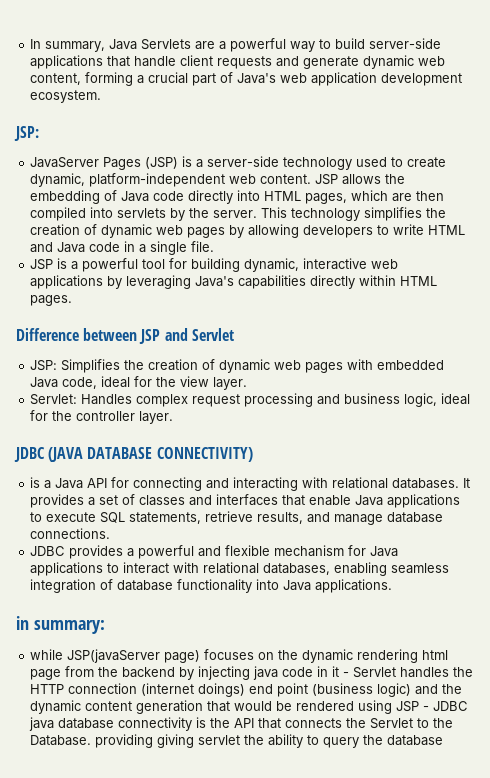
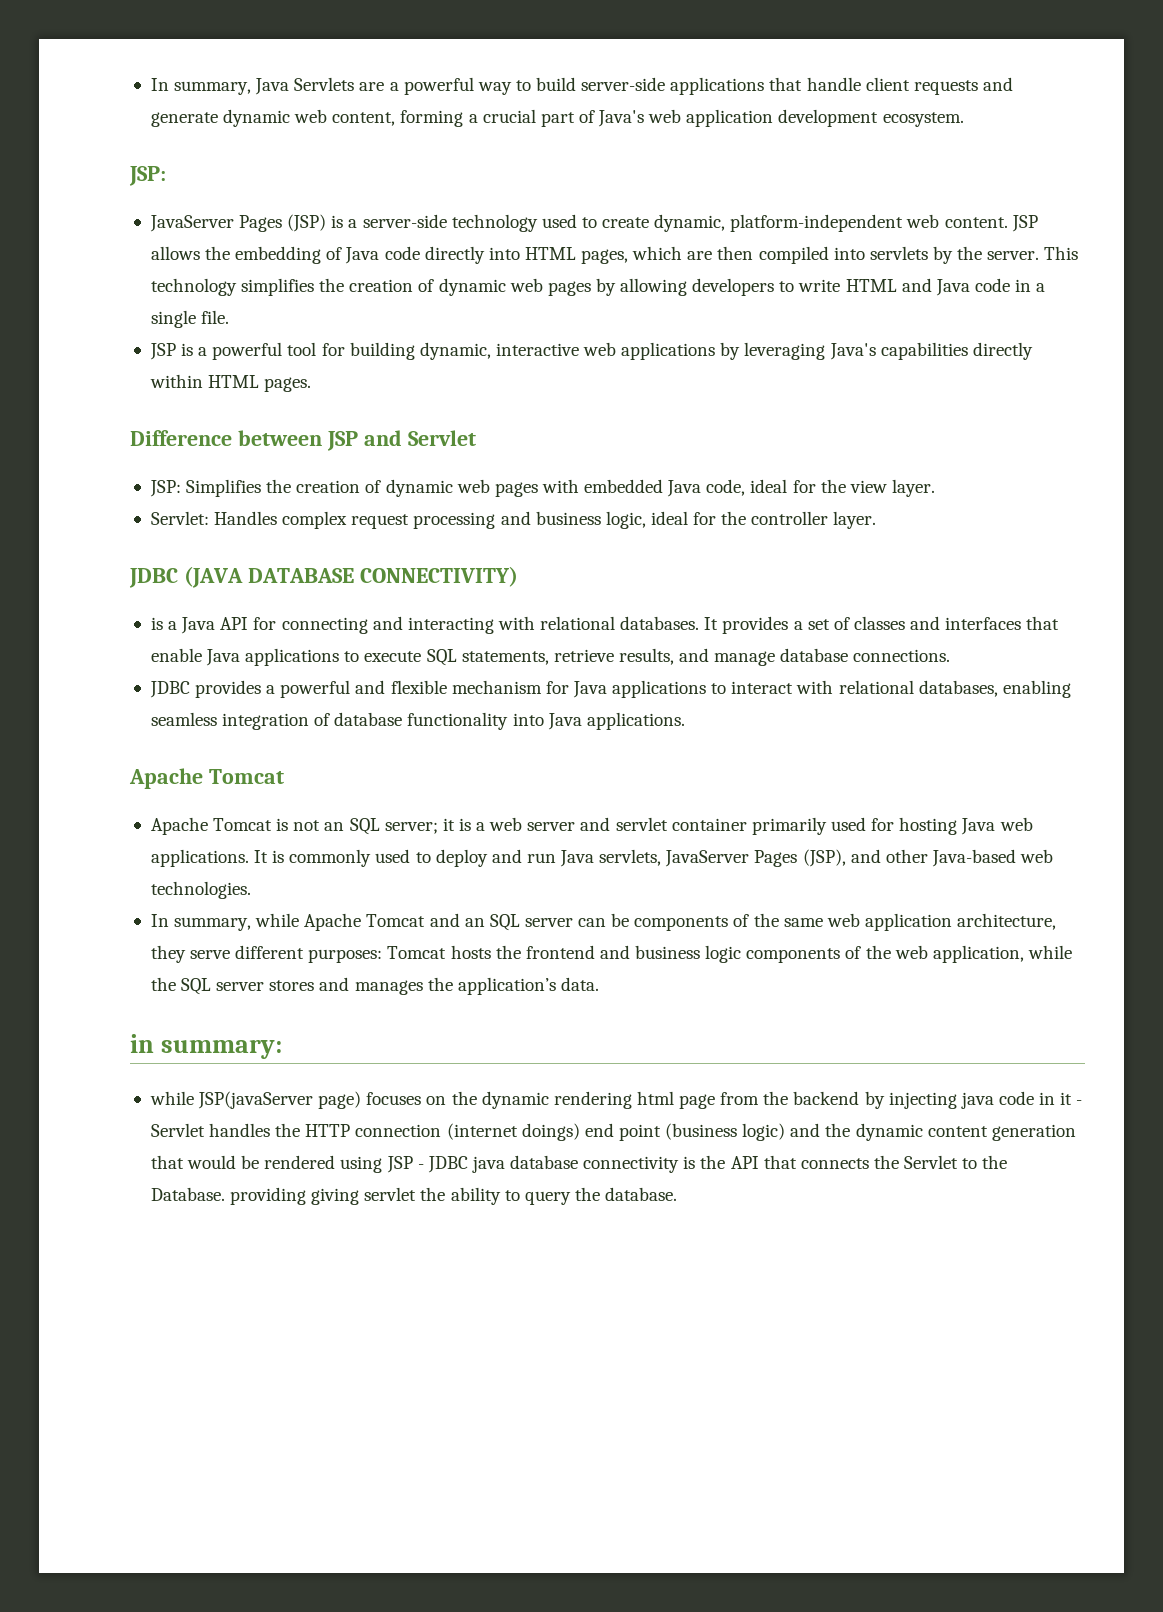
(393, 586) none -> [129,768,284,789] [150,817,1033,835] [150,849,1054,867] [150,881,251,899] [150,913,1057,931] [150,945,1072,963] [150,977,599,995] // Apache Tomcat // Apache Tomcat is not an SQL server; it is a web server and servlet container primarily used for hosting Java web applications. It is commonly used to deploy and run Java servlets, JavaServer Pages (JSP), and other Java-based web technologies. // In summary, while Apache Tomcat and an SQL server can be components of the same web application architecture, they serve different purposes: Tomcat hosts the frontend and business logic components of the web application, while the SQL server stores and manages the application’s data.
[387,735,444,746] database -> [605,1187,678,1201] database.

